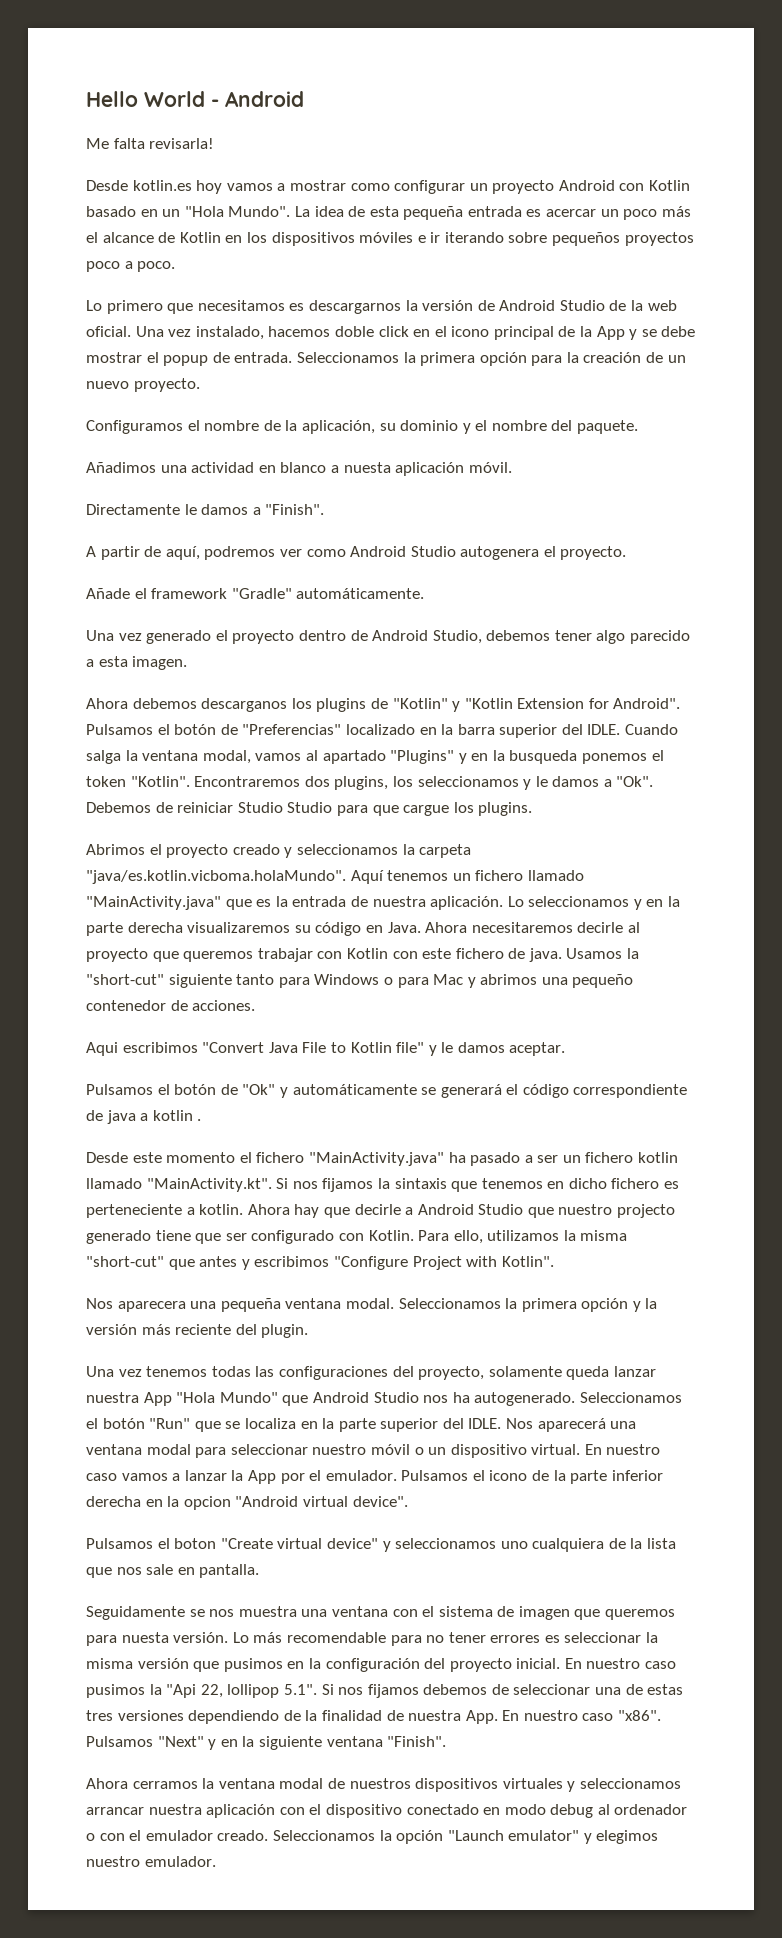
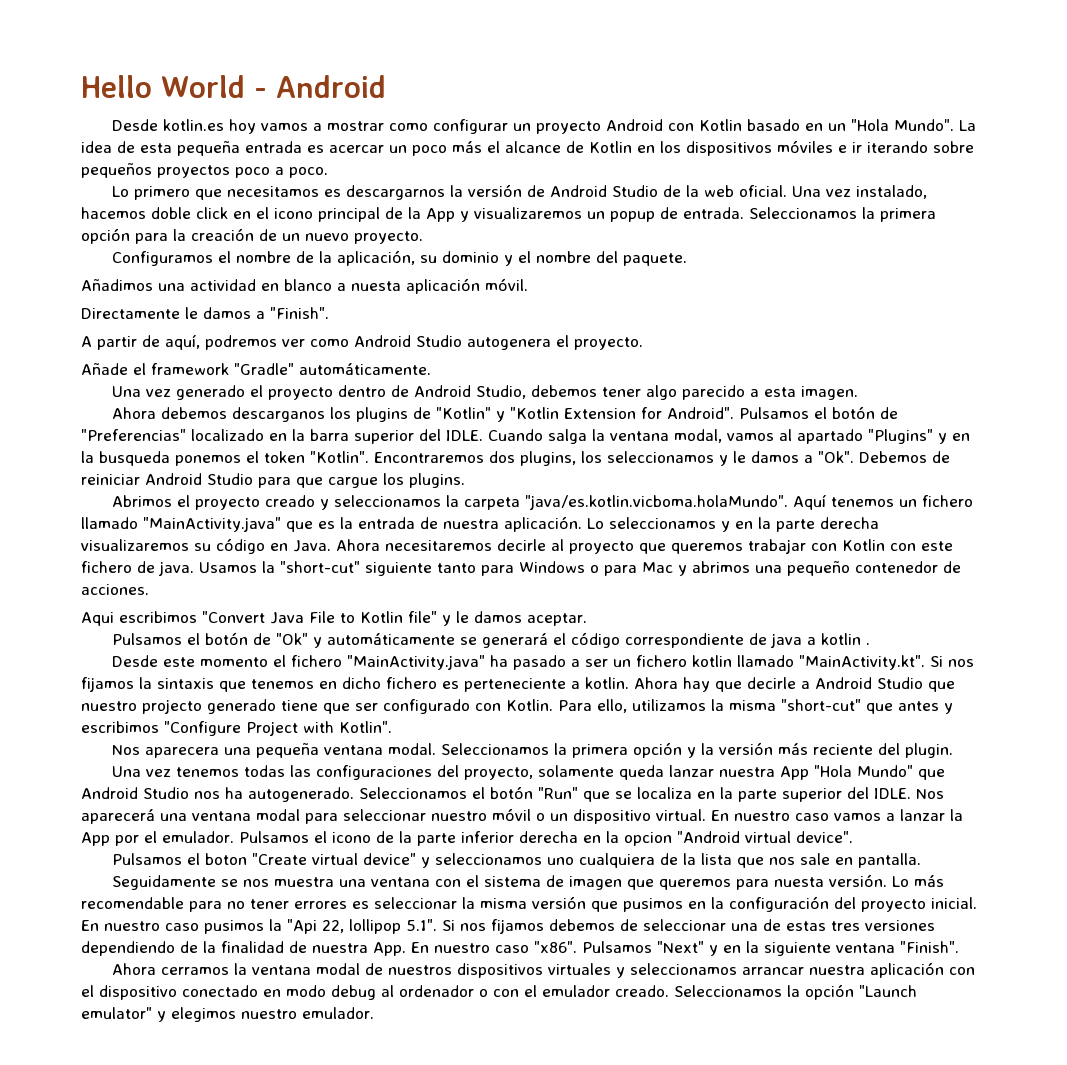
[86,138,215,149] // Me falta revisarla! -> (386, 86) none
[641,326,696,337] [86,352,159,363] se debe mostrar el -> [474,207,605,219] visualizaremos un
[237,802,283,813] Studio -> [145,473,202,485] Android

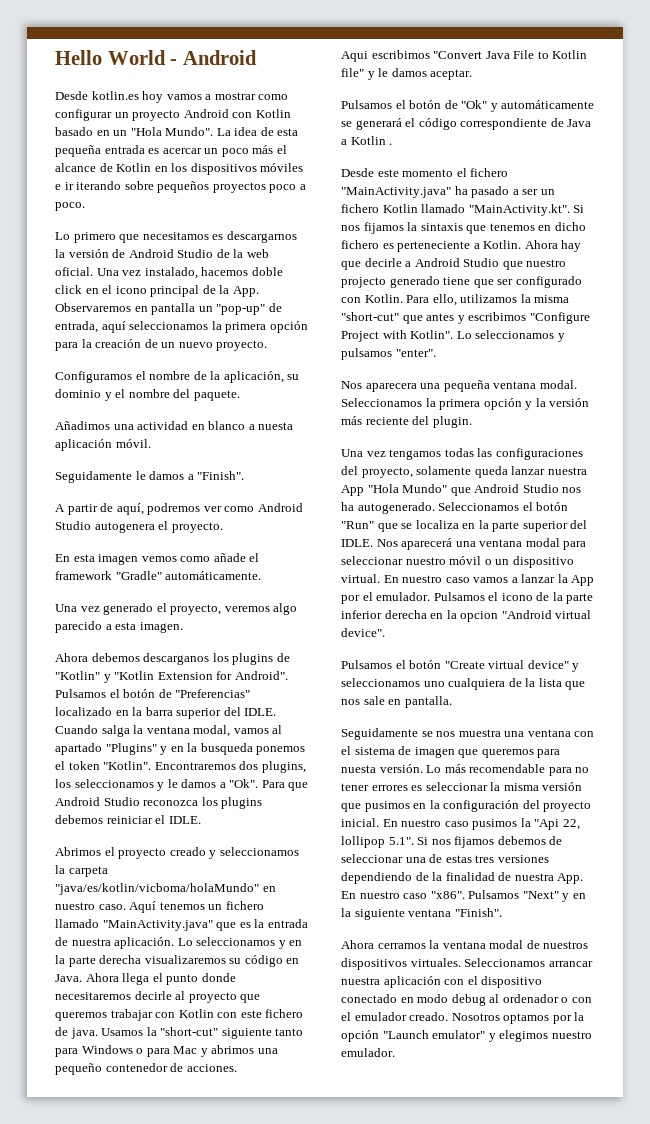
[426,207,857,222] App y visualizaremos un popup de entrada. Seleccionamos -> [232,286,259,297] [55,303,282,315] [55,321,209,333] App. Observaremos en pantalla un "pop-up" de entrada, aquí seleccionamos
[81,308,180,319] Directamente -> [55,471,132,483] Seguidamente
[81,363,128,375] Añade -> [55,553,246,565] En esta imagen vemos como añade
[268,385,642,400] proyecto dentro de Android Studio, debemos tener -> [170,604,270,615] proyecto, veremos
[858,451,950,463] [81,473,465,488] Debemos de reiniciar Android Studio para que cargue los plugins. -> [261,780,309,791] [55,797,263,809] [55,815,201,824] Para que Android Studio reconozca los plugins debemos reiniciar el IDLE.
[525,495,789,510] "java/es.kotlin.vicboma.holaMundo". -> [55,883,276,895] [55,902,126,910] "java/es/kotlin/vicboma/holaMundo" en nuestro caso.
(380, 545) none -> [122,973,236,985] llega el punto donde
[770,633,862,648] java a kotlin -> [567,119,592,127] [341,136,386,145] Java a Kotlin
[692,655,733,667] kotlin -> [382,204,418,213] Kotlin
[585,677,629,689] kotlin. -> [483,240,522,249] Kotlin.
(392, 727) none -> [456,330,565,342] [341,348,436,360] Lo seleccionamos y pulsamos "enter".
[176,767,240,777] tenemos -> [389,449,442,460] tengamos
[205,853,248,865] boton -> [409,660,442,669] botón
[548,963,738,978] virtuales y seleccionamos -> [410,958,546,967] virtuales. Seleccionamos
[674,985,782,997] Seleccionamos -> [451,1013,572,1024] Nosotros optamos por

